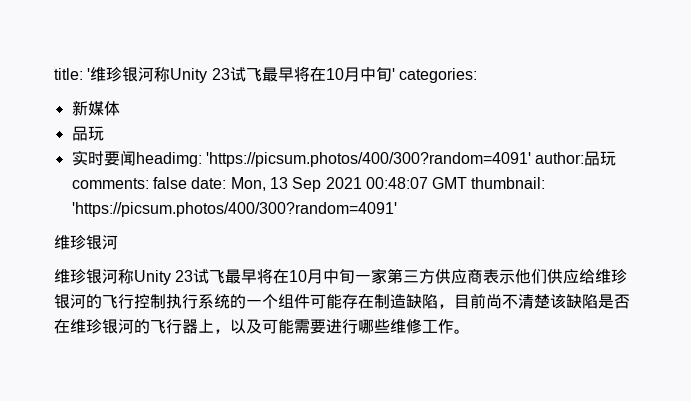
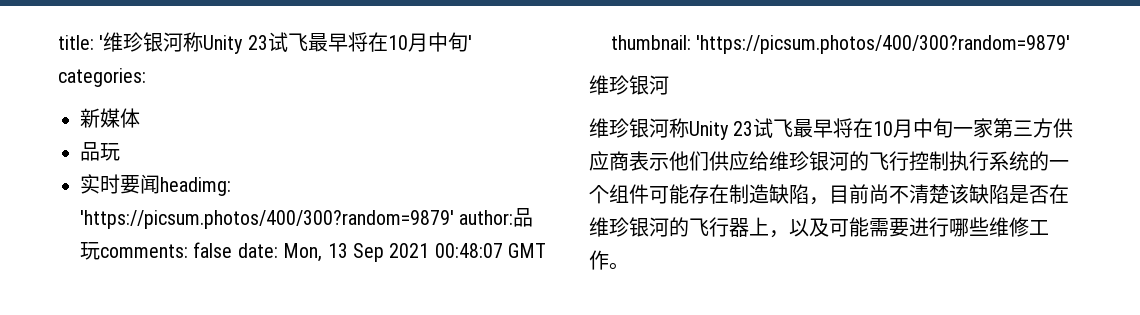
[205,152,531,167] 'https://picsum.photos/400/300?random=4091' -> [80,210,454,229] 'https://picsum.photos/400/300?random=9879'
[71,202,397,217] 'https://picsum.photos/400/300?random=4091' -> [696,35,1071,54] 'https://picsum.photos/400/300?random=9879'

